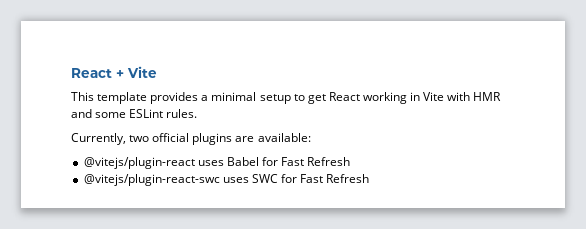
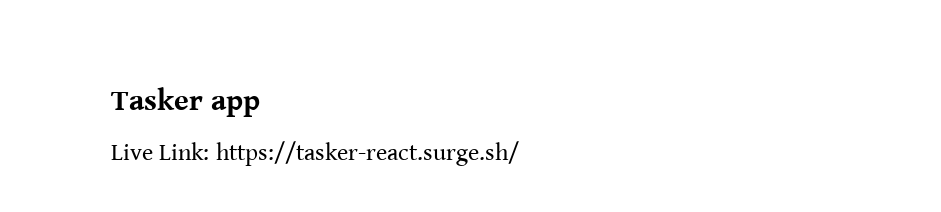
[71,66,157,78] [71,92,502,104] [71,109,198,118] [71,133,311,145] [83,157,351,169] [83,174,370,186] React + Vite // This template provides a minimal setup to get React working in Vite with HMR and some ESLint rules. // Currently, two official plugins are available: // @vitejs/plugin-react uses Babel for Fast Refresh // @vitejs/plugin-react-swc uses SWC for Fast Refresh -> [111,87,261,117] [111,141,519,166] Tasker app // Live Link: https://tasker-react.surge.sh/

